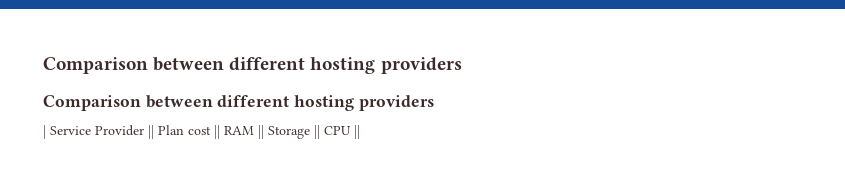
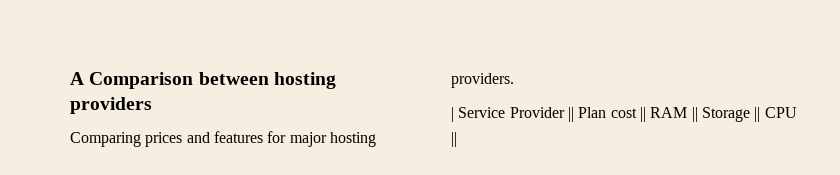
[43,57,462,74] [43,95,434,111] Comparison between different hosting providers // Comparison between different hosting providers -> [70,72,336,89] [70,97,152,114] [70,131,376,147] [451,73,514,88] A Comparison between hosting providers // Comparing prices and features for major hosting providers.

